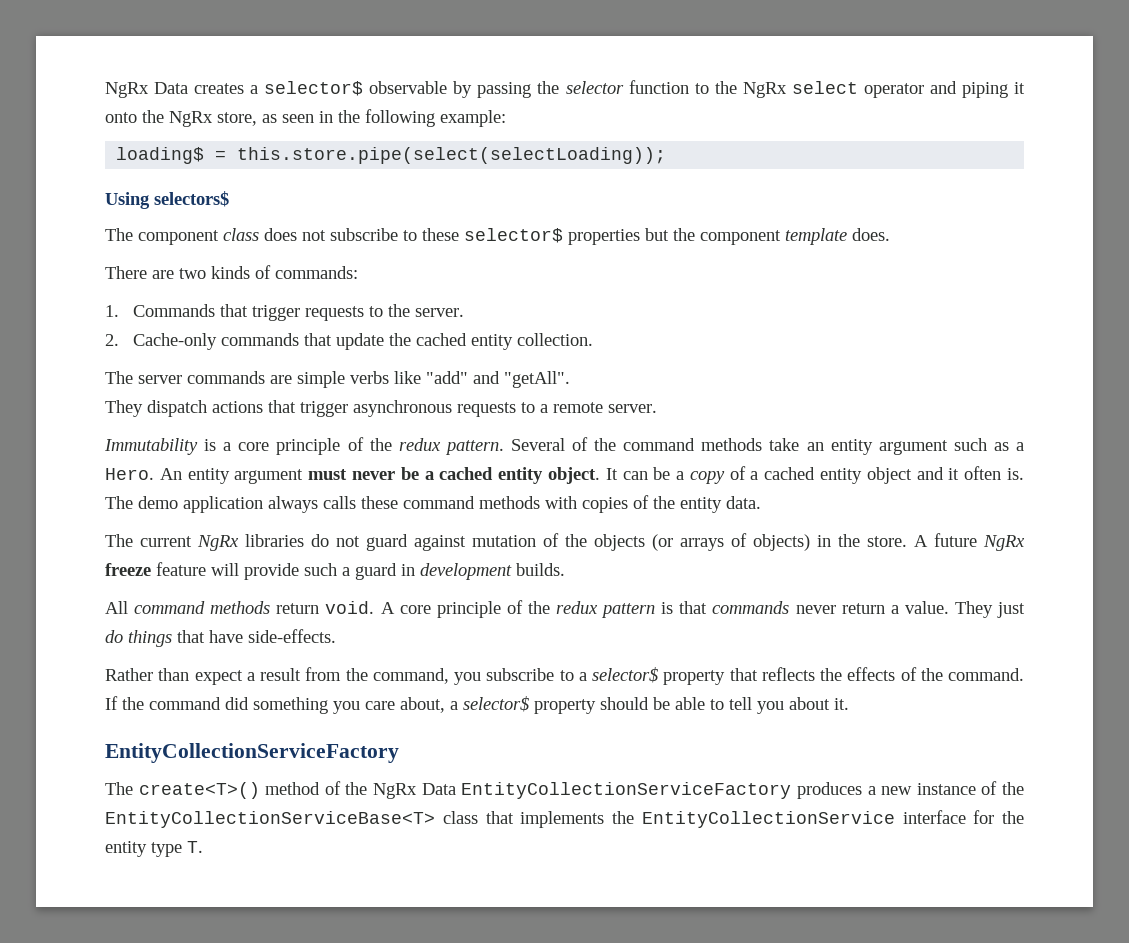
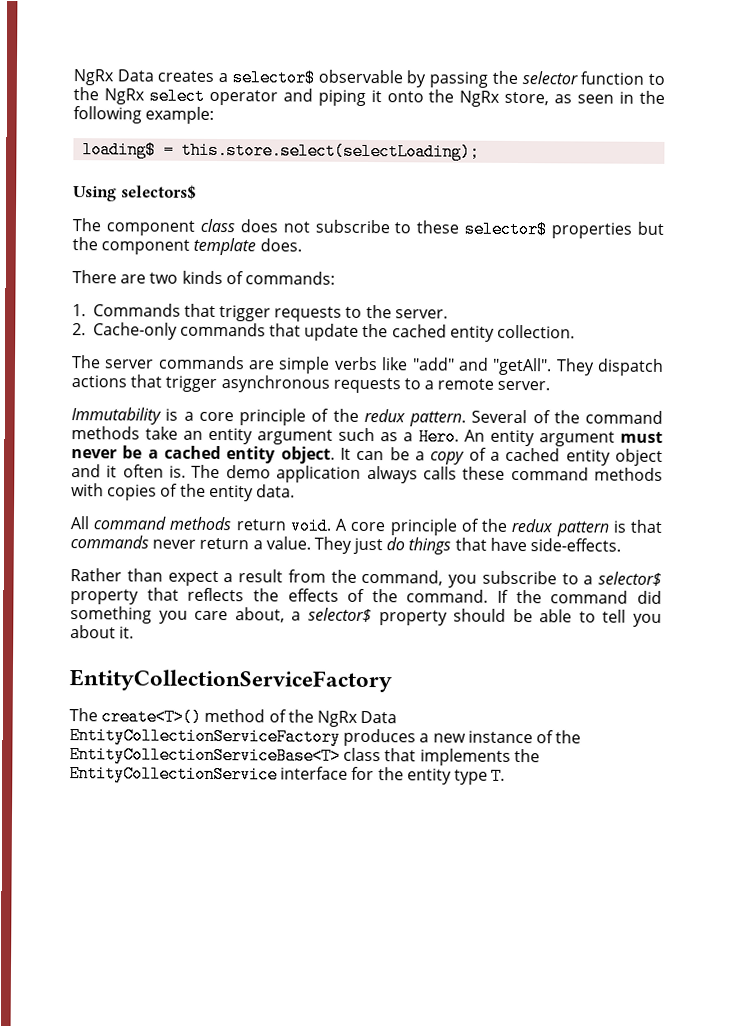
[237,147,667,164] this.store.pipe(select(selectLoading)); -> [181,141,481,161] this.store.select(selectLoading);
(570, 379) // -> (553, 366) none
[105,533,1025,551] [105,562,565,580] // The current NgRx libraries do not guard against mutation of the objects (or arrays of objects) in the store. A future NgRx freeze feature will provide such a guard in development builds. -> (295, 491) none

